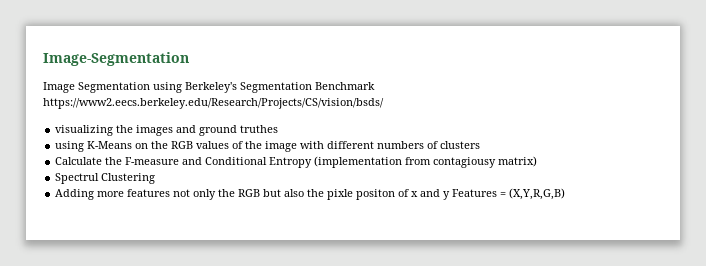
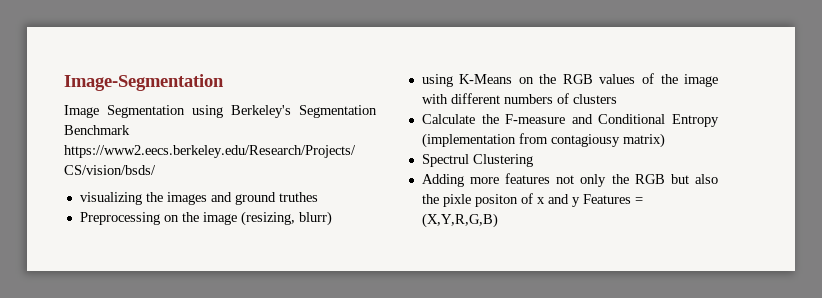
(279, 129) none -> [79,211,332,226] // Preprocessing on the image (resizing, blurr)

